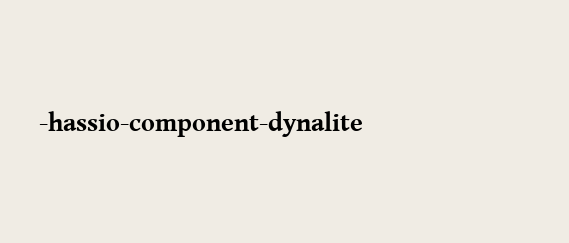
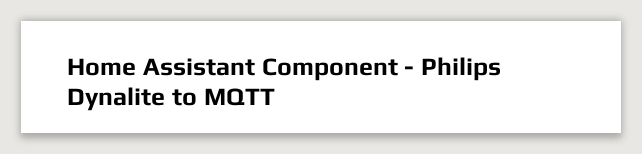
[39,111,363,137] -hassio-component-dynalite -> [67,57,501,81] [67,87,275,111] Home Assistant Component - Philips Dynalite to MQTT

